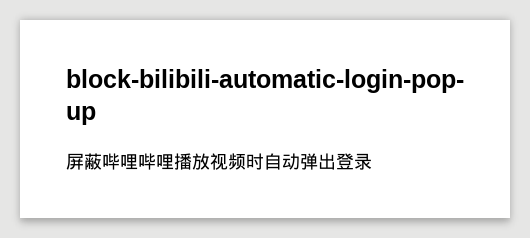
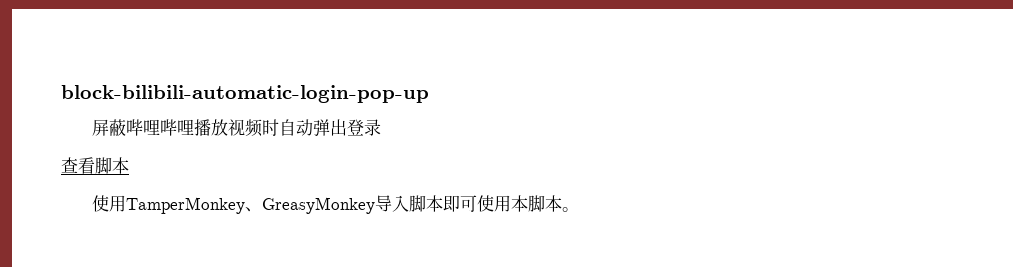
(372, 161) none -> [61,157,129,174] [91,195,579,214] // 查看脚本 // 使用TamperMonkey、GreasyMonkey导入脚本即可使用本脚本。

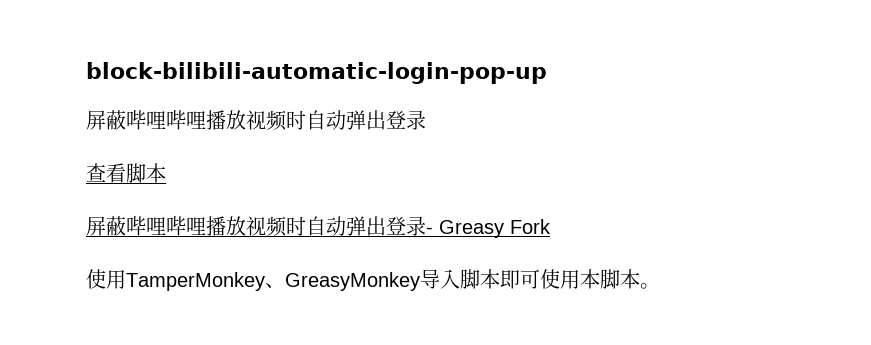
(129, 165) none -> [86,216,551,238] // 屏蔽哔哩哔哩播放视频时自动弹出登录- Greasy Fork

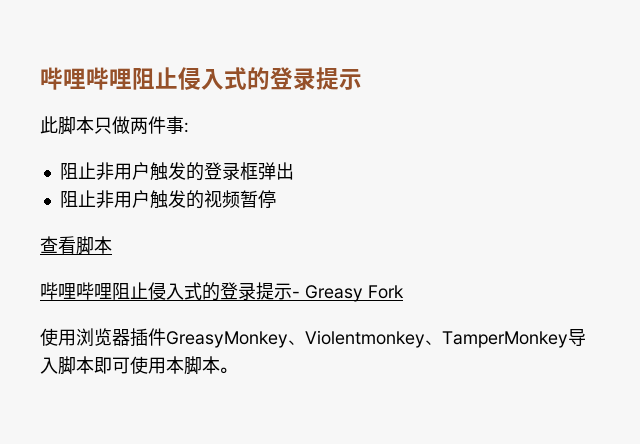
[86,62,547,84] [86,110,426,131] block-bilibili-automatic-login-pop-up // 屏蔽哔哩哔哩播放视频时自动弹出登录 -> [40,67,362,91] [40,116,189,135] [59,162,294,181] [59,190,276,209] 哔哩哔哩阻止侵入式的登录提示 // 此脚本只做两件事: // 阻止非用户触发的登录框弹出 // 阻止非用户触发的视频暂停
[86,216,426,237] 屏蔽哔哩哔哩播放视频时自动弹出登录 -> [40,282,292,301] 哔哩哔哩阻止侵入式的登录提示
[126,272,420,291] TamperMonkey、GreasyMonkey -> [76,328,568,348] 浏览器插件GreasyMonkey、Violentmonkey、TamperMonkey

